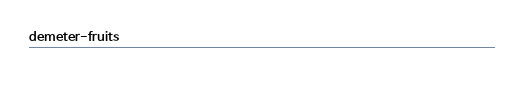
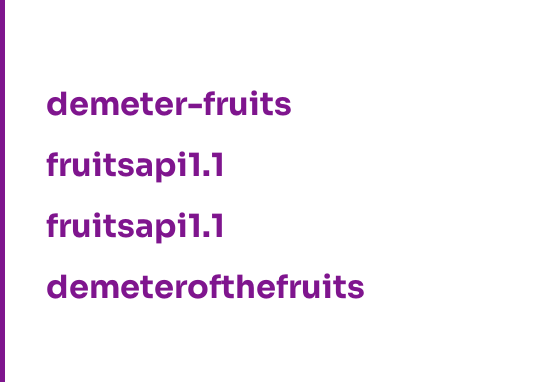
(119, 36) none -> [46,151,225,183] [46,212,225,244] [46,273,365,299] // fruitsapi1.1 // fruitsapi1.1 // demeterofthefruits

